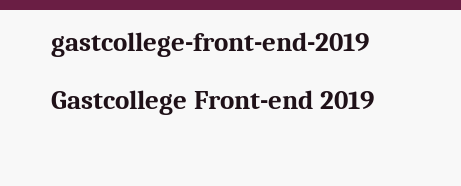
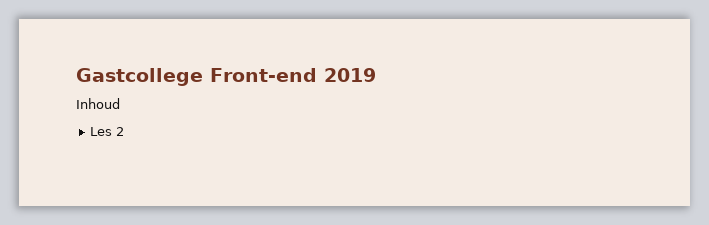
[51,32,369,57] gastcollege-front-end-2019 // -> (76, 77) none
(375, 100) none -> [76,98,120,109] [90,127,125,136] // Inhoud // Les 2

